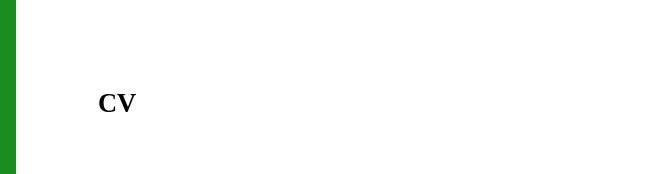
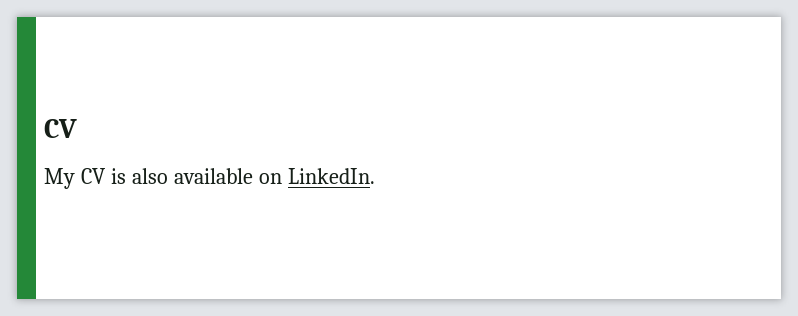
[98,94,136,112] CV -> [44,119,77,138] [44,168,375,189] CV // My CV is also available on LinkedIn.

